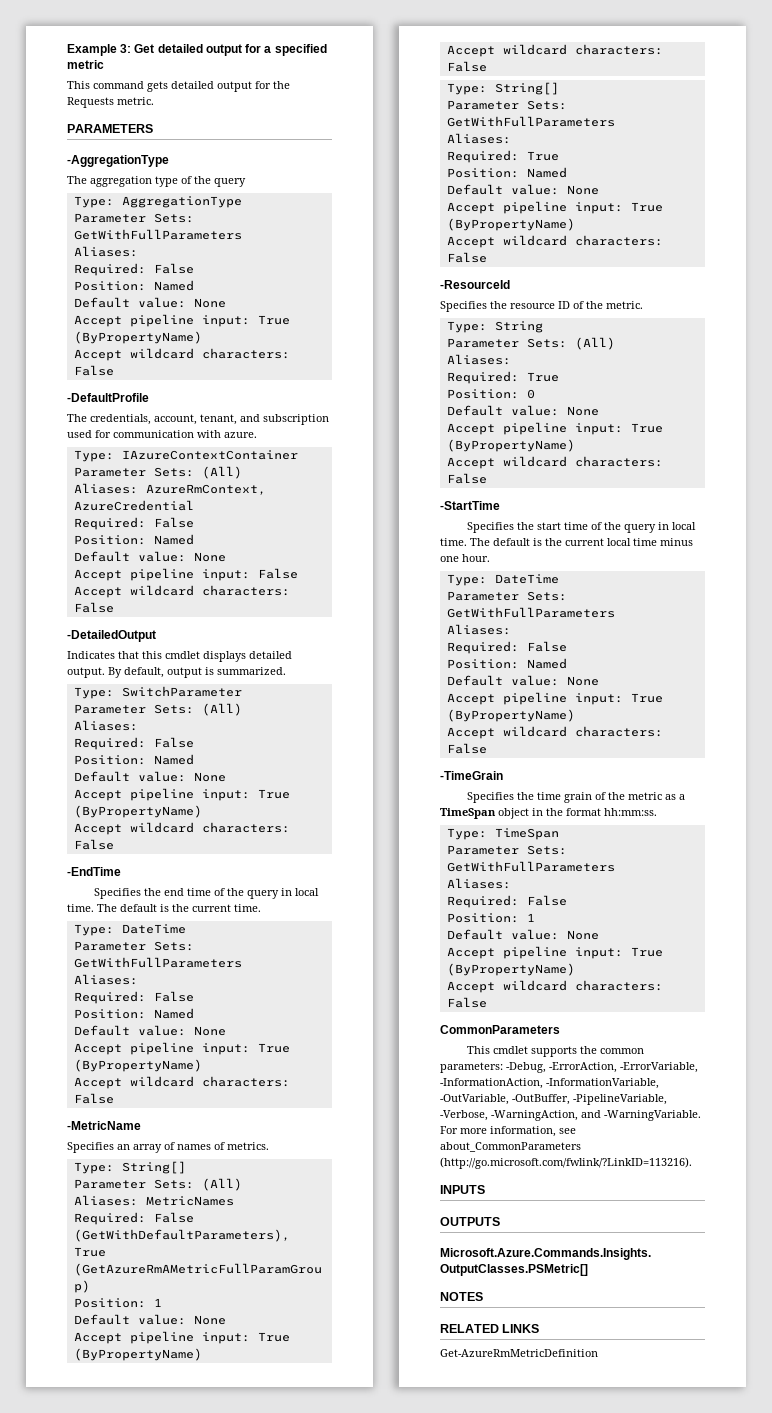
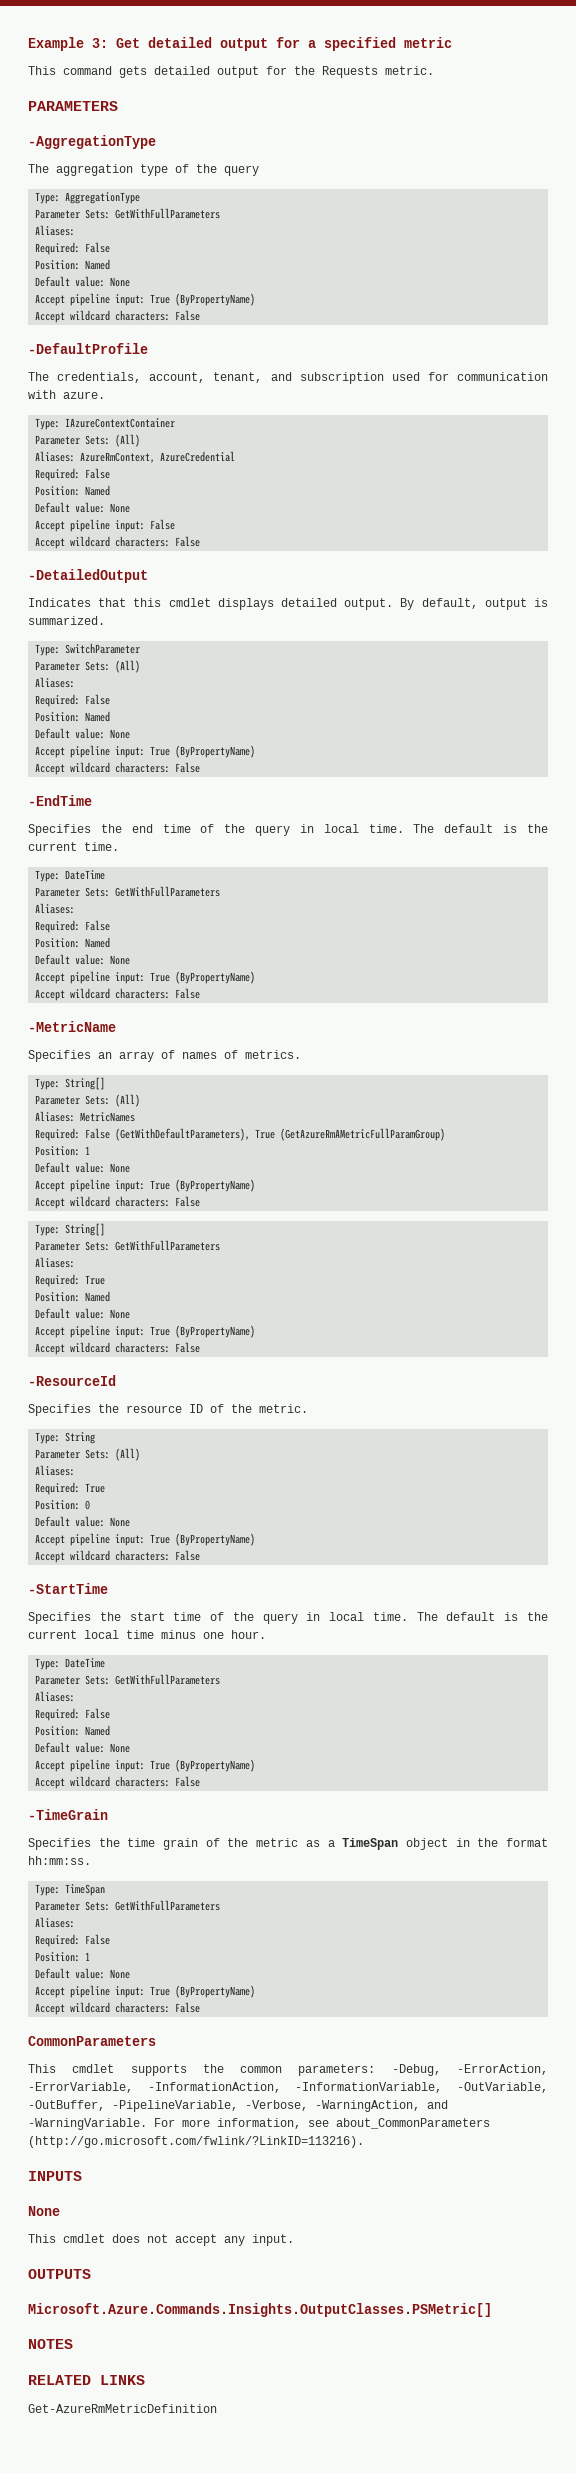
(485, 1189) none -> [28,2206,60,2216] [28,2234,294,2246] // None // This cmdlet does not accept any input.

